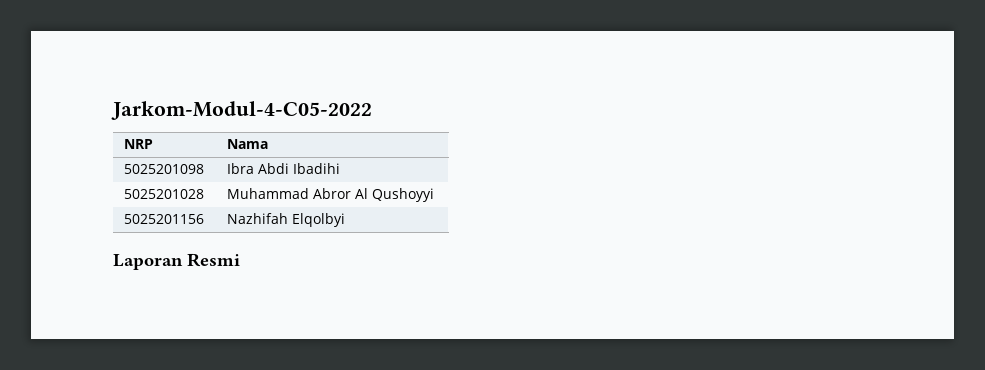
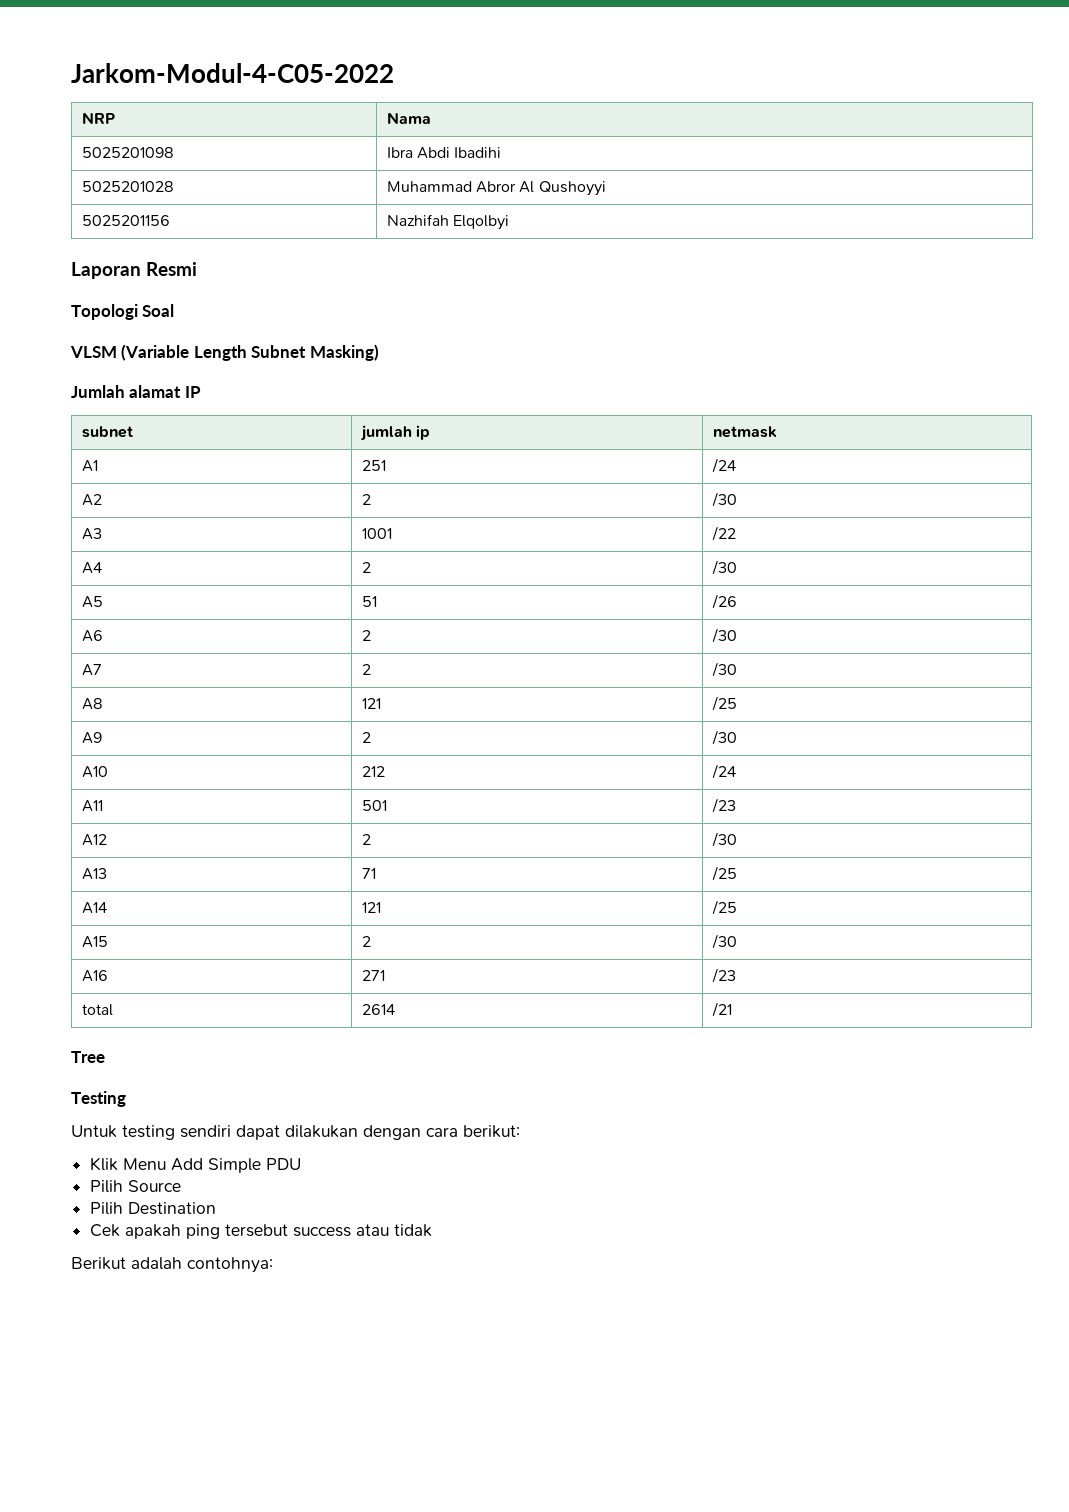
(240, 260) none -> [71,304,175,320] [70,344,379,361] [71,385,201,398] [81,426,133,438] [359,425,431,441] [712,426,777,438] [81,460,98,472] [361,460,386,471] [711,458,736,473] [81,494,102,506] [361,494,371,505] [711,492,737,507] [81,528,102,540] [361,528,392,539] [711,526,736,541] [81,562,102,574] [361,562,371,573] [711,560,737,575] [81,596,103,608] [361,596,377,607] [711,594,737,609] [81,630,103,642] [361,630,371,641] [711,628,737,643] [81,664,102,676] [361,664,371,675] [711,662,737,677] [81,698,103,710] [361,698,381,709] [711,696,737,711] [81,732,102,744] [361,732,371,743] [711,730,737,745] [81,766,108,778] [361,766,385,777] [711,764,736,779] [81,800,103,812] [361,800,387,811] [711,798,736,813] [81,834,107,846] [361,834,371,845] [711,832,737,847] [81,868,107,880] [361,868,376,879] [711,866,737,881] [81,902,107,914] [361,902,381,913] [711,900,737,915] [81,936,108,948] [361,936,371,947] [711,934,737,949] [81,970,108,982] [361,970,385,981] [711,968,736,983] [81,1004,113,1016] [361,1004,395,1015] [711,1002,732,1017] [71,1051,105,1063] [71,1091,126,1107] [71,1125,520,1140] [90,1157,302,1173] [90,1180,182,1193] [90,1202,217,1215] [90,1224,433,1239] [71,1257,273,1273] // Topologi Soal // VLSM (Variable Length Subnet Masking) // Jumlah alamat IP // subnet | jumlah ip | netmask // A1 | 251 | /24 // A2 | 2 | /30 // A3 | 1001 | /22 // A4 | 2 | /30 // A5 | 51 | /26 // A6 | 2 | /30 // A7 | 2 | /30 // A8 | 121 | /25 // A9 | 2 | /30 // A10 | 212 | /24 // A11 | 501 | /23 // A12 | 2 | /30 // A13 | 71 | /25 // A14 | 121 | /25 // A15 | 2 | /30 // A16 | 271 | /23 // total | 2614 | /21 // Tree // Testing // Untuk testing sendiri dapat dilakukan dengan cara berikut: // Klik Menu Add Simple PDU // Pilih Source // Pilih Destination // Cek apakah ping tersebut success atau tidak // Berikut adalah contohnya:

